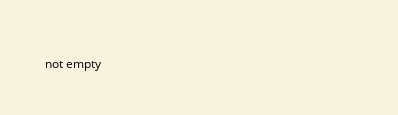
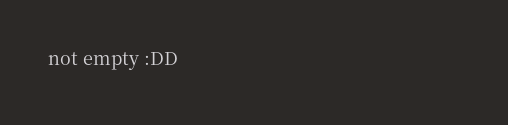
(103, 66) none -> [144,52,178,65] :DD

